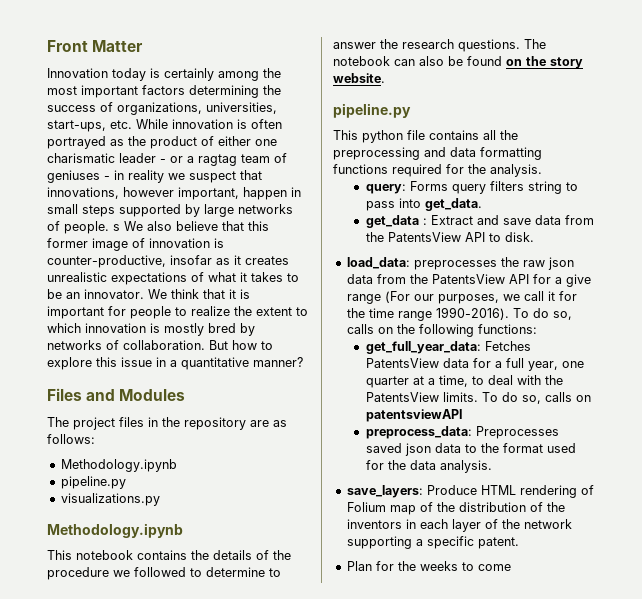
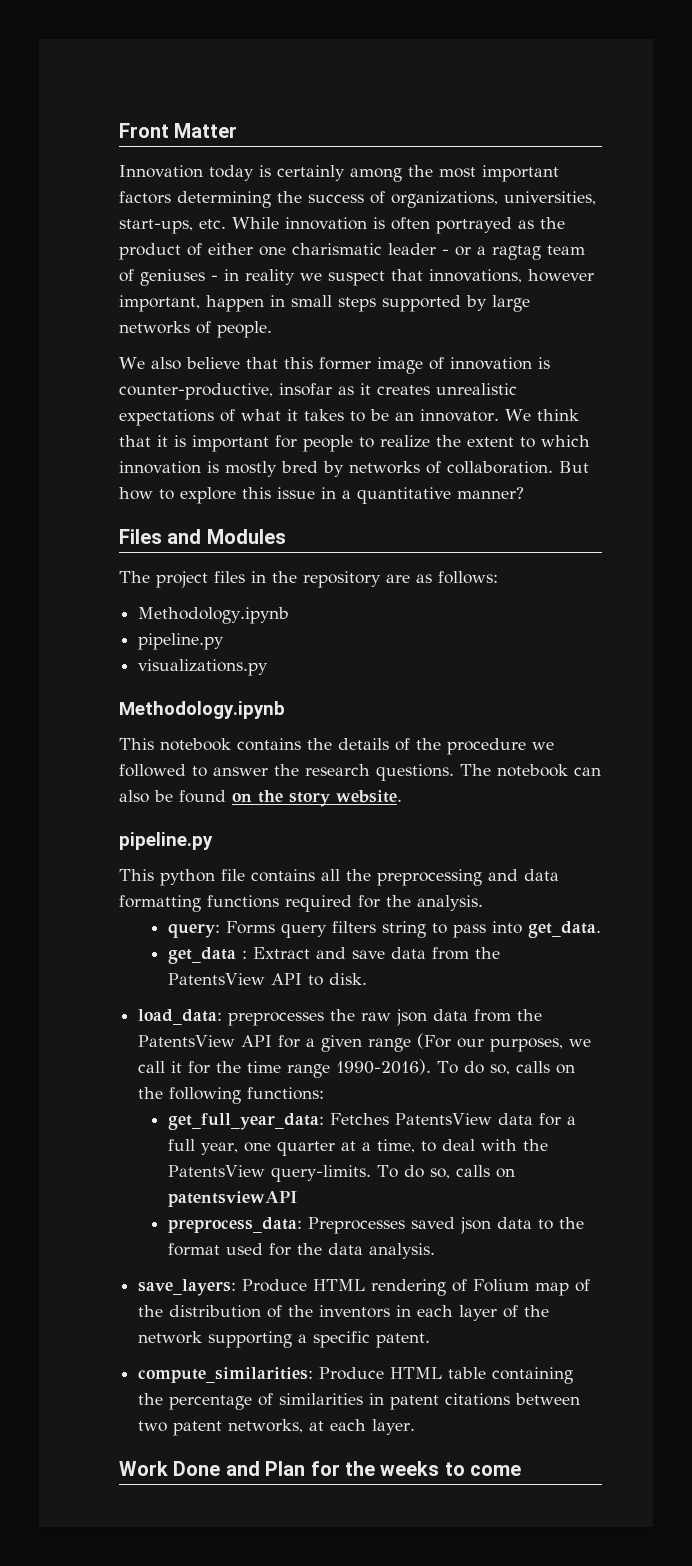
[113,224,120,231] s -> (272, 329) //
[206,567,281,577] determine to -> (207, 771) none
[565,274,591,287] give -> [321,1035,363,1052] given
[442,392,478,402] limits. -> [270,1165,371,1182] query-limits.
(519, 543) none -> [138,1367,574,1384] [138,1393,581,1410] [138,1419,416,1436] [119,1461,260,1476] compute_similarities: Produce HTML table containing the percentage of similarities in patent citations between two patent networks, at each layer. // Work Done and

